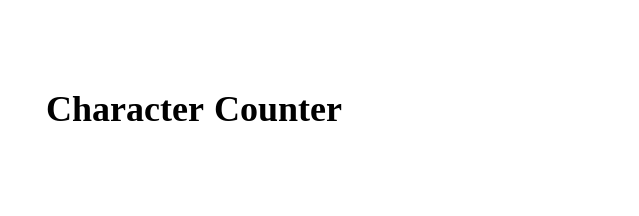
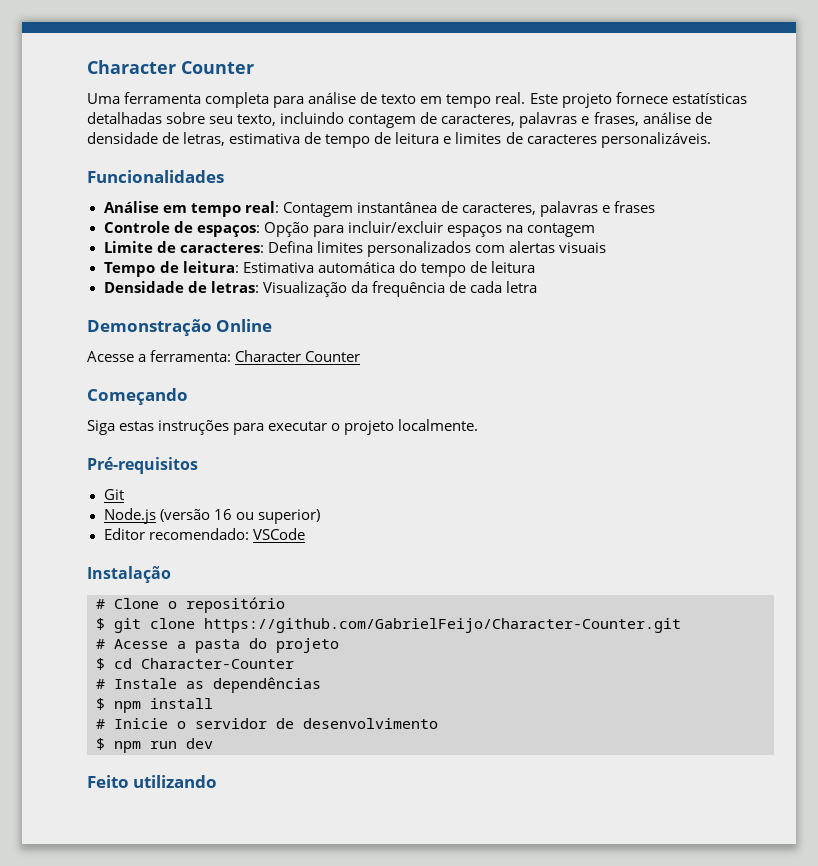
[46,96,342,121] Character Counter -> [87,60,254,74] [87,92,747,108] [87,112,712,128] [87,132,711,148] [87,170,224,183] [103,201,655,217] [103,221,595,237] [103,241,606,257] [103,261,535,277] [103,281,537,297] [87,319,273,336] [87,350,361,362] [87,388,188,405] [87,419,479,435] [87,457,198,474] [103,489,124,500] [103,508,320,524] [103,528,305,540] [87,566,171,583] [96,597,285,613] [96,618,681,633] [96,638,339,653] [96,658,294,670] [96,677,321,693] [96,698,213,713] [96,718,438,729] [96,738,213,753] [87,775,218,788] Character Counter // Uma ferramenta completa para análise de texto em tempo real. Este projeto fornece estatísticas detalhadas sobre seu texto, incluindo contagem de caracteres, palavras e frases, análise de densidade de letras, estimativa de tempo de leitura e limites de caracteres personalizáveis. // Funcionalidades // Análise em tempo real: Contagem instantânea de caracteres, palavras e frases // Controle de espaços: Opção para incluir/excluir espaços na contagem // Limite de caracteres: Defina limites personalizados com alertas visuais // Tempo de leitura: Estimativa automática do tempo de leitura // Densidade de letras: Visualização da frequência de cada letra // Demonstração Online // Acesse a ferramenta: Character Counter // Começando // Siga estas instruções para executar o projeto localmente. // Pré-requisitos // Git // Node.js (versão 16 ou superior) // Editor recomendado: VSCode // Instalação // # Clone o repositório // $ git clone https://github.com/GabrielFeijo/Character-Counter.git // # Acesse a pasta do projeto // $ cd Character-Counter // # Instale as dependências // $ npm install // # Inicie o servidor de desenvolvimento // $ npm run dev // Feito utilizando

